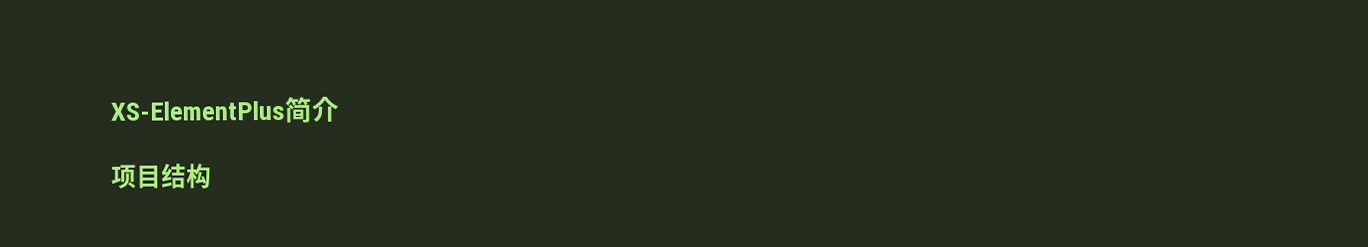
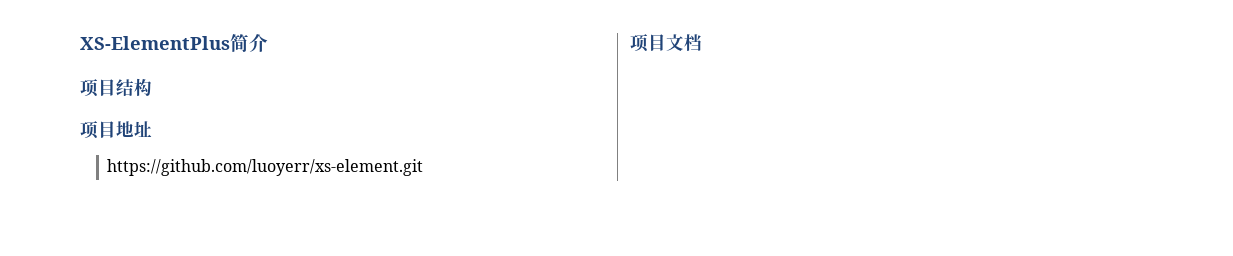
(212, 176) none -> [80,121,152,139] [107,159,424,176] [630,34,702,52] // 项目地址 // https://github.com/luoyerr/xs-element.git // 项目文档

